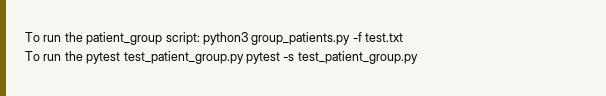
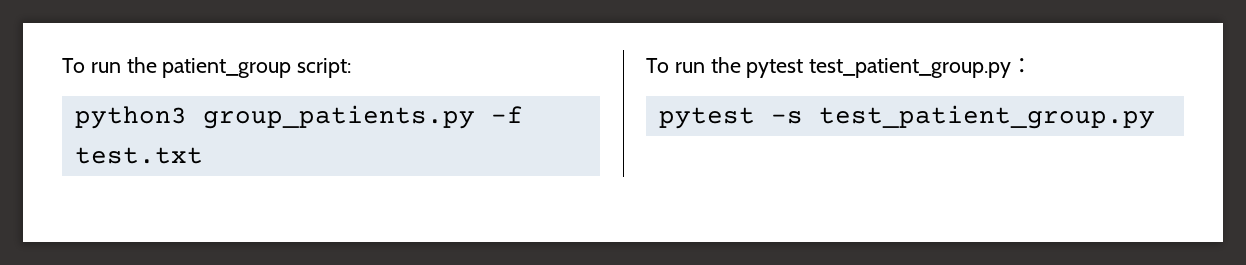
(200, 38) none -> (352, 68) //
(244, 57) none -> [1011,58,1034,73] ： //

